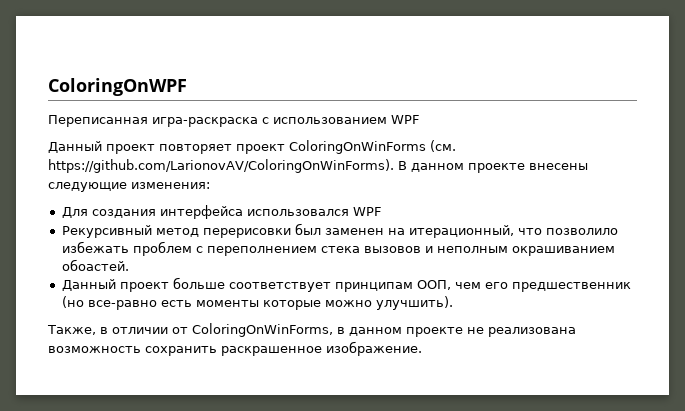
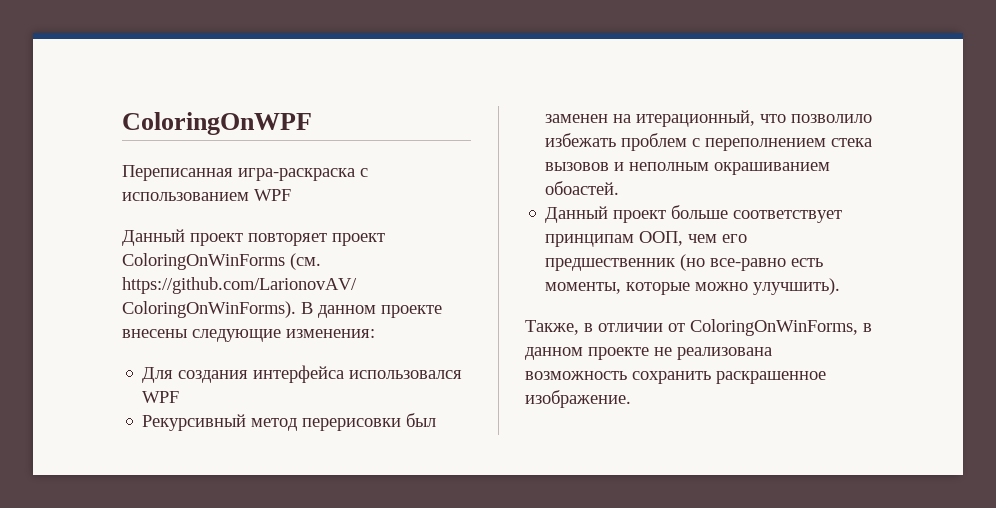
[195,300,259,307] моменты -> [545,282,622,294] моменты,

